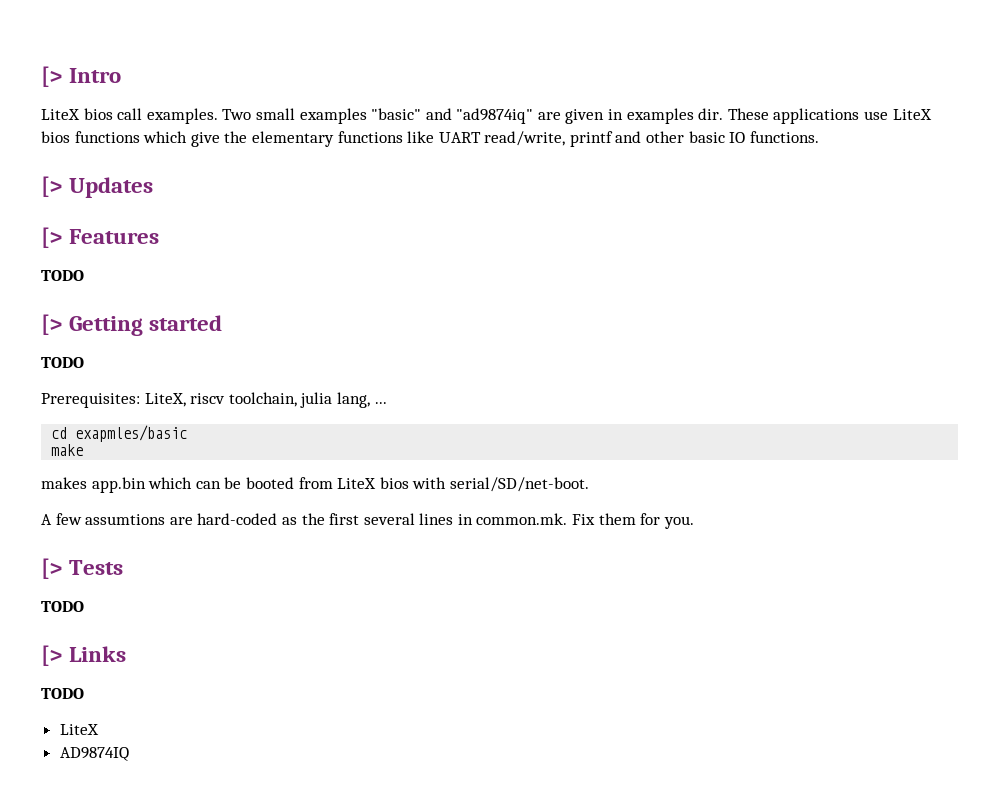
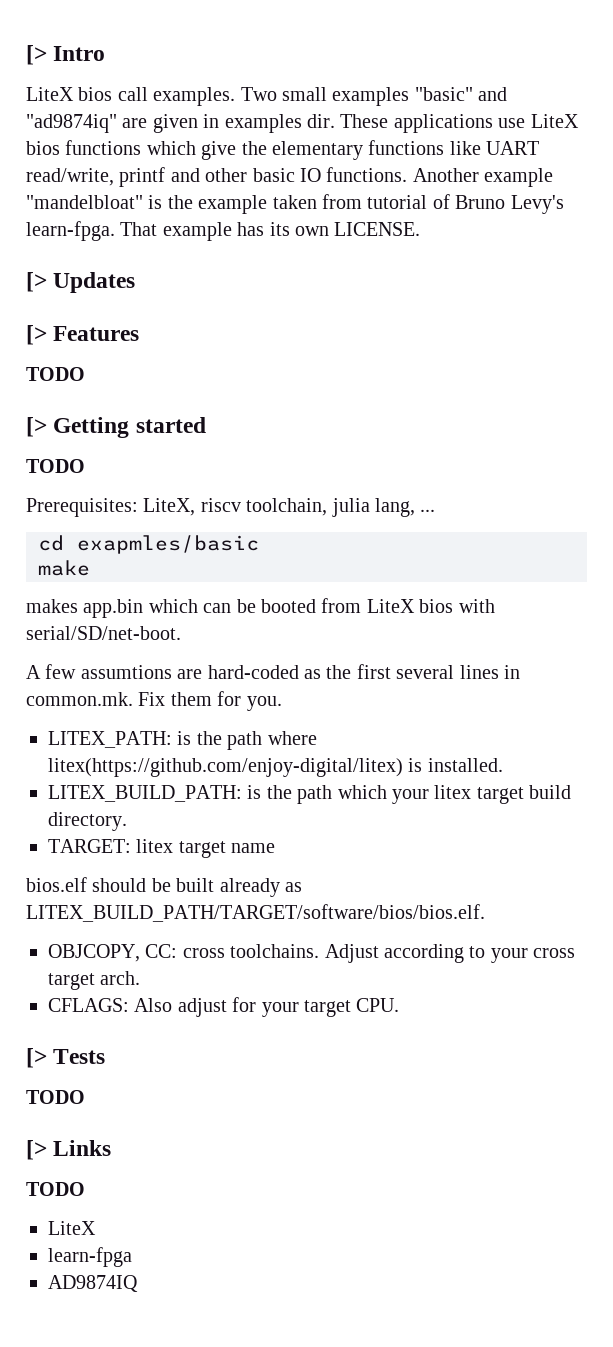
(819, 137) none -> [412,168,554,187] [26,194,564,214] [26,221,421,241] Another example "mandelbloat" is the example taken from tutorial of Bruno Levy's learn-fpga. That example has its own LICENSE.
(694, 522) none -> [48,731,317,750] [48,758,503,777] [48,785,572,804] [48,812,127,831] [48,839,276,858] [26,877,302,897] [26,904,485,922] [48,944,576,963] [48,971,141,990] [48,997,400,1017] // LITEX_PATH: is the path where litex(https://github.com/enjoy-digital/litex) is installed. // LITEX_BUILD_PATH: is the path which your litex target build directory. // TARGET: litex target name // bios.elf should be built already as LITEX_BUILD_PATH/TARGET/software/bios/bios.elf. // OBJCOPY, CC: cross toolchains. Adjust according to your cross target arch. // CFLAGS: Also adjust for your target CPU.
(99, 729) none -> [48,1247,132,1267] // learn-fpga

